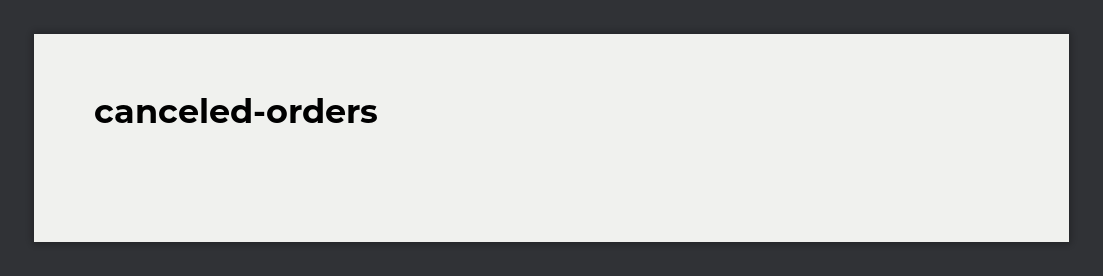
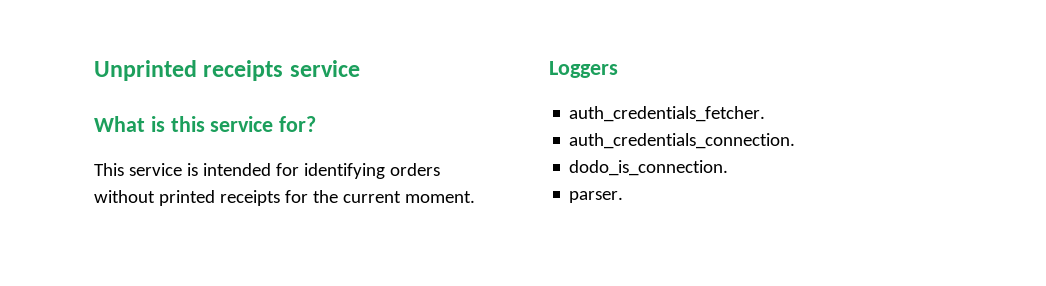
[94,98,378,123] canceled-orders -> [94,60,360,81] [94,116,317,132] [94,163,440,179] [94,190,475,206] [549,61,618,78] [569,106,766,122] [569,133,796,149] [569,160,729,176] [569,191,624,203] Unprinted receipts service // What is this service for? // This service is intended for identifying orders without printed receipts for the current moment. // Loggers // auth_credentials_fetcher. // auth_credentials_connection. // dodo_is_connection. // parser.

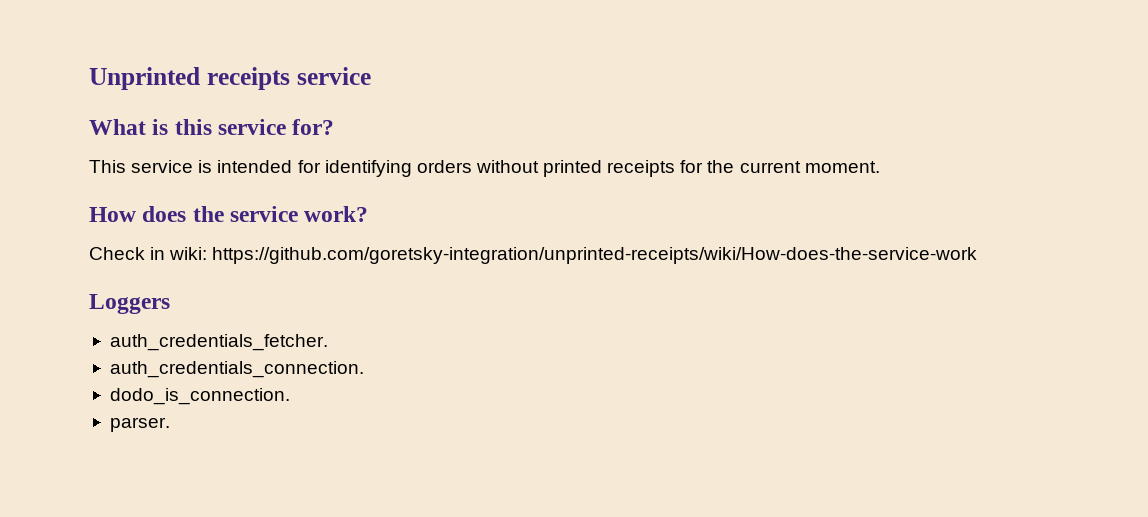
(475, 197) none -> [89,206,369,222] [89,247,978,264] // How does the service work? // Check in wiki: https://github.com/goretsky-integration/unprinted-receipts/wiki/How-does-the-service-work

